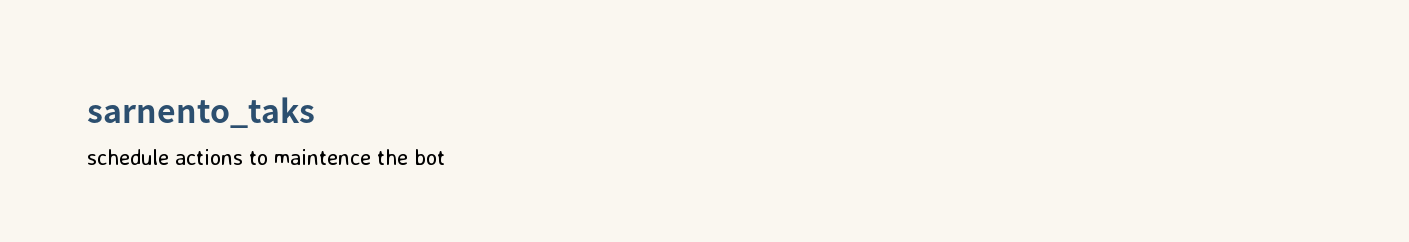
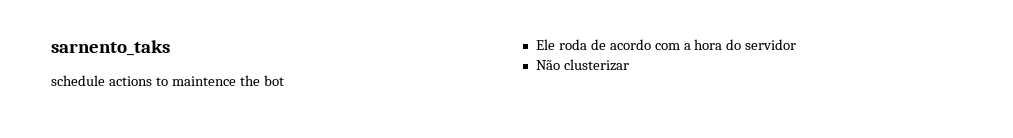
(445, 157) none -> [535,39,797,50] [535,59,629,71] // Ele roda de acordo com a hora do servidor // Não clusterizar

